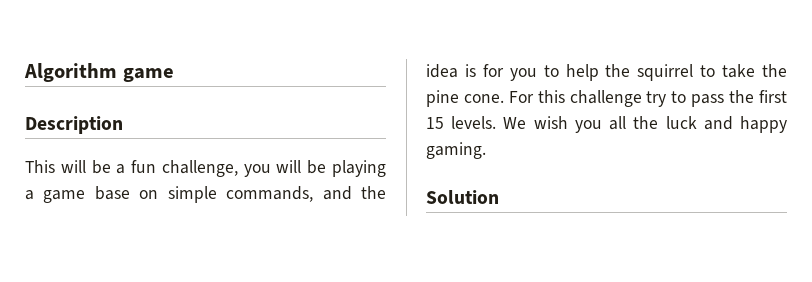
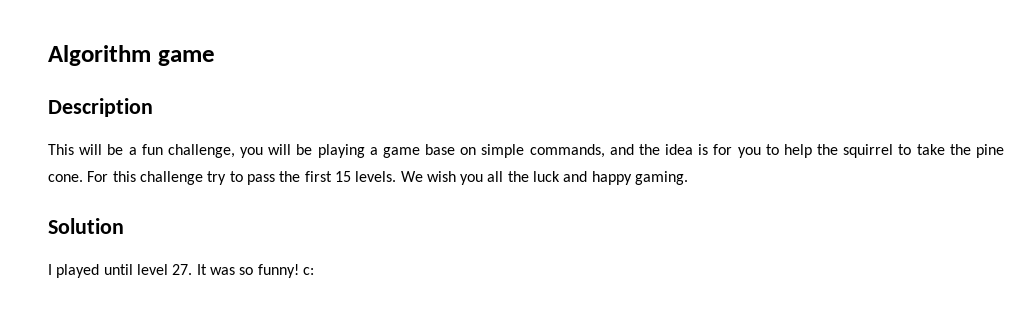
(499, 197) none -> [48,264,314,278] // I played until level 27. It was so funny! c:

